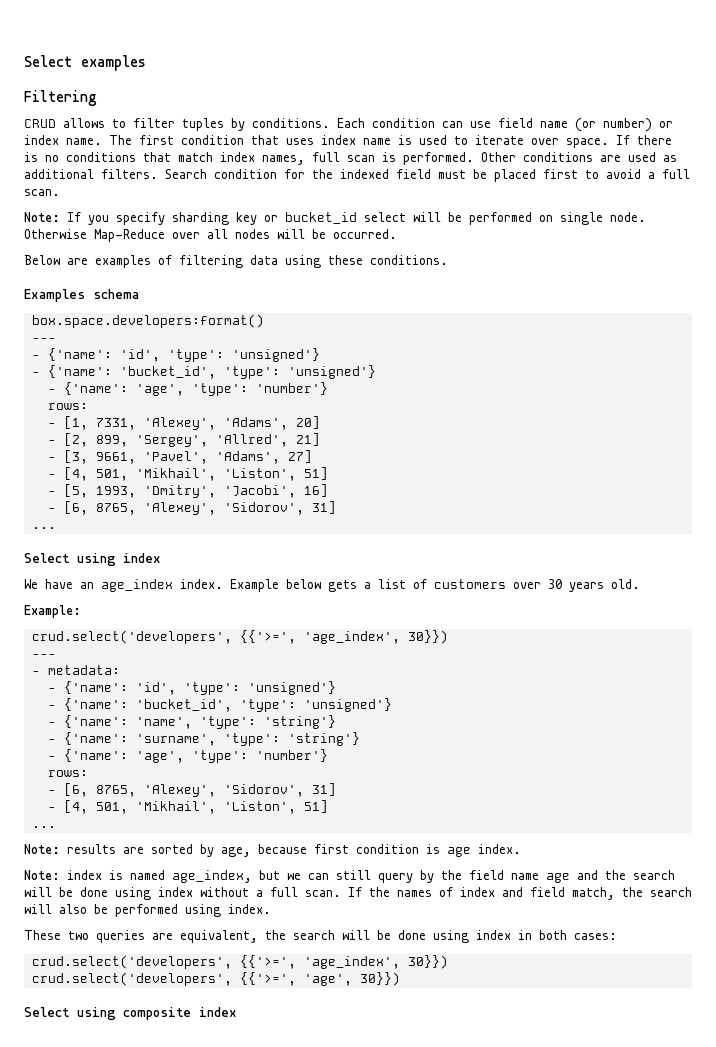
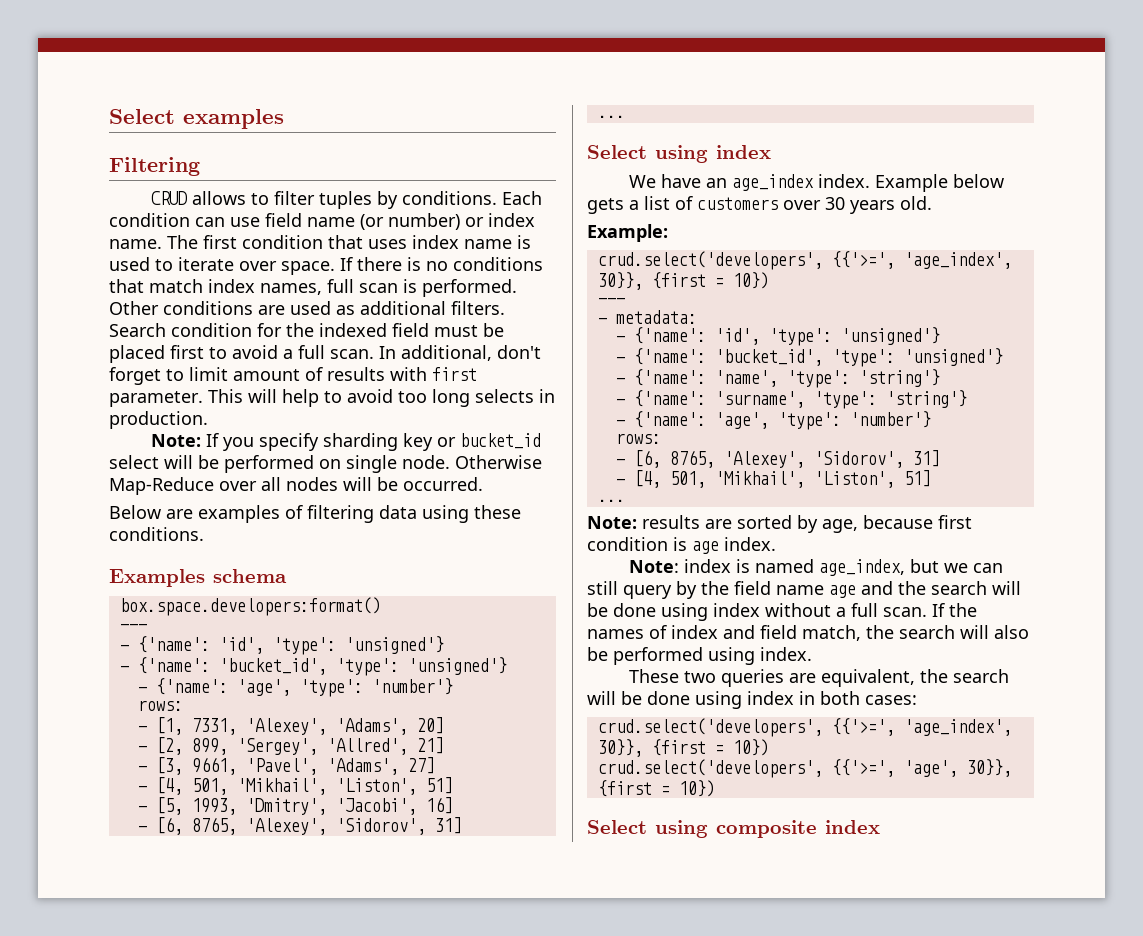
(60, 192) none -> [379,345,541,361] [109,367,477,385] [109,389,555,407] [109,411,208,429] In additional, don't forget to limit amount of results with first parameter. This will help to avoid too long selects in production.
[407,630,448,644] 30}}) -> [597,272,769,290] 30}}, {first = 10})
[407,955,448,969] 30}}) -> [597,739,769,757] 30}}, {first = 10})
[359,972,400,986] 30}}) -> [966,759,1012,777] [597,780,715,797] 30}}, {first = 10})

